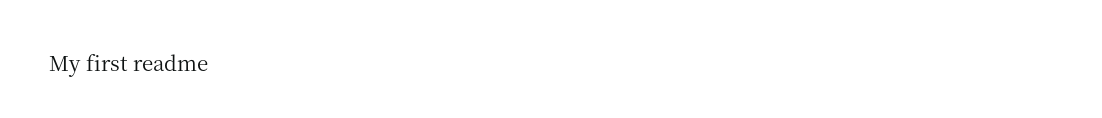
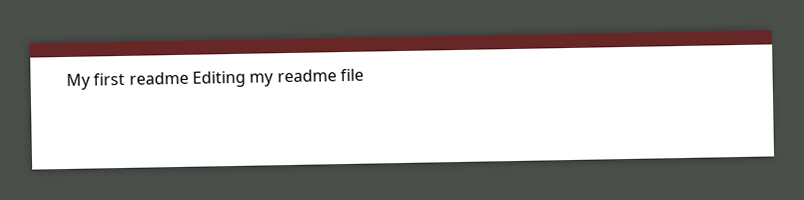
(209, 62) none -> [191,68,364,88] Editing my readme file

